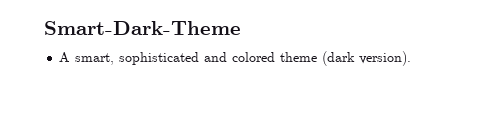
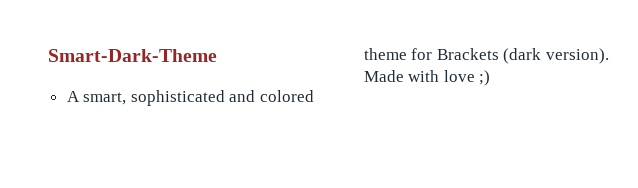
[322,51,412,66] (dark version). -> [411,48,610,64] [363,70,491,86] for Brackets (dark version). Made with love ;)

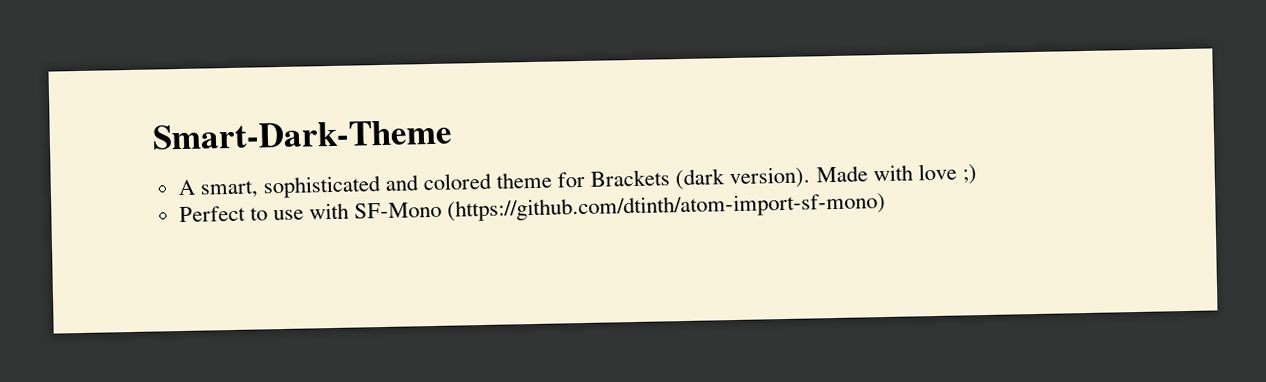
(491, 78) none -> [178,191,887,223] // Perfect to use with SF-Mono (https://github.com/dtinth/atom-import-sf-mono)

